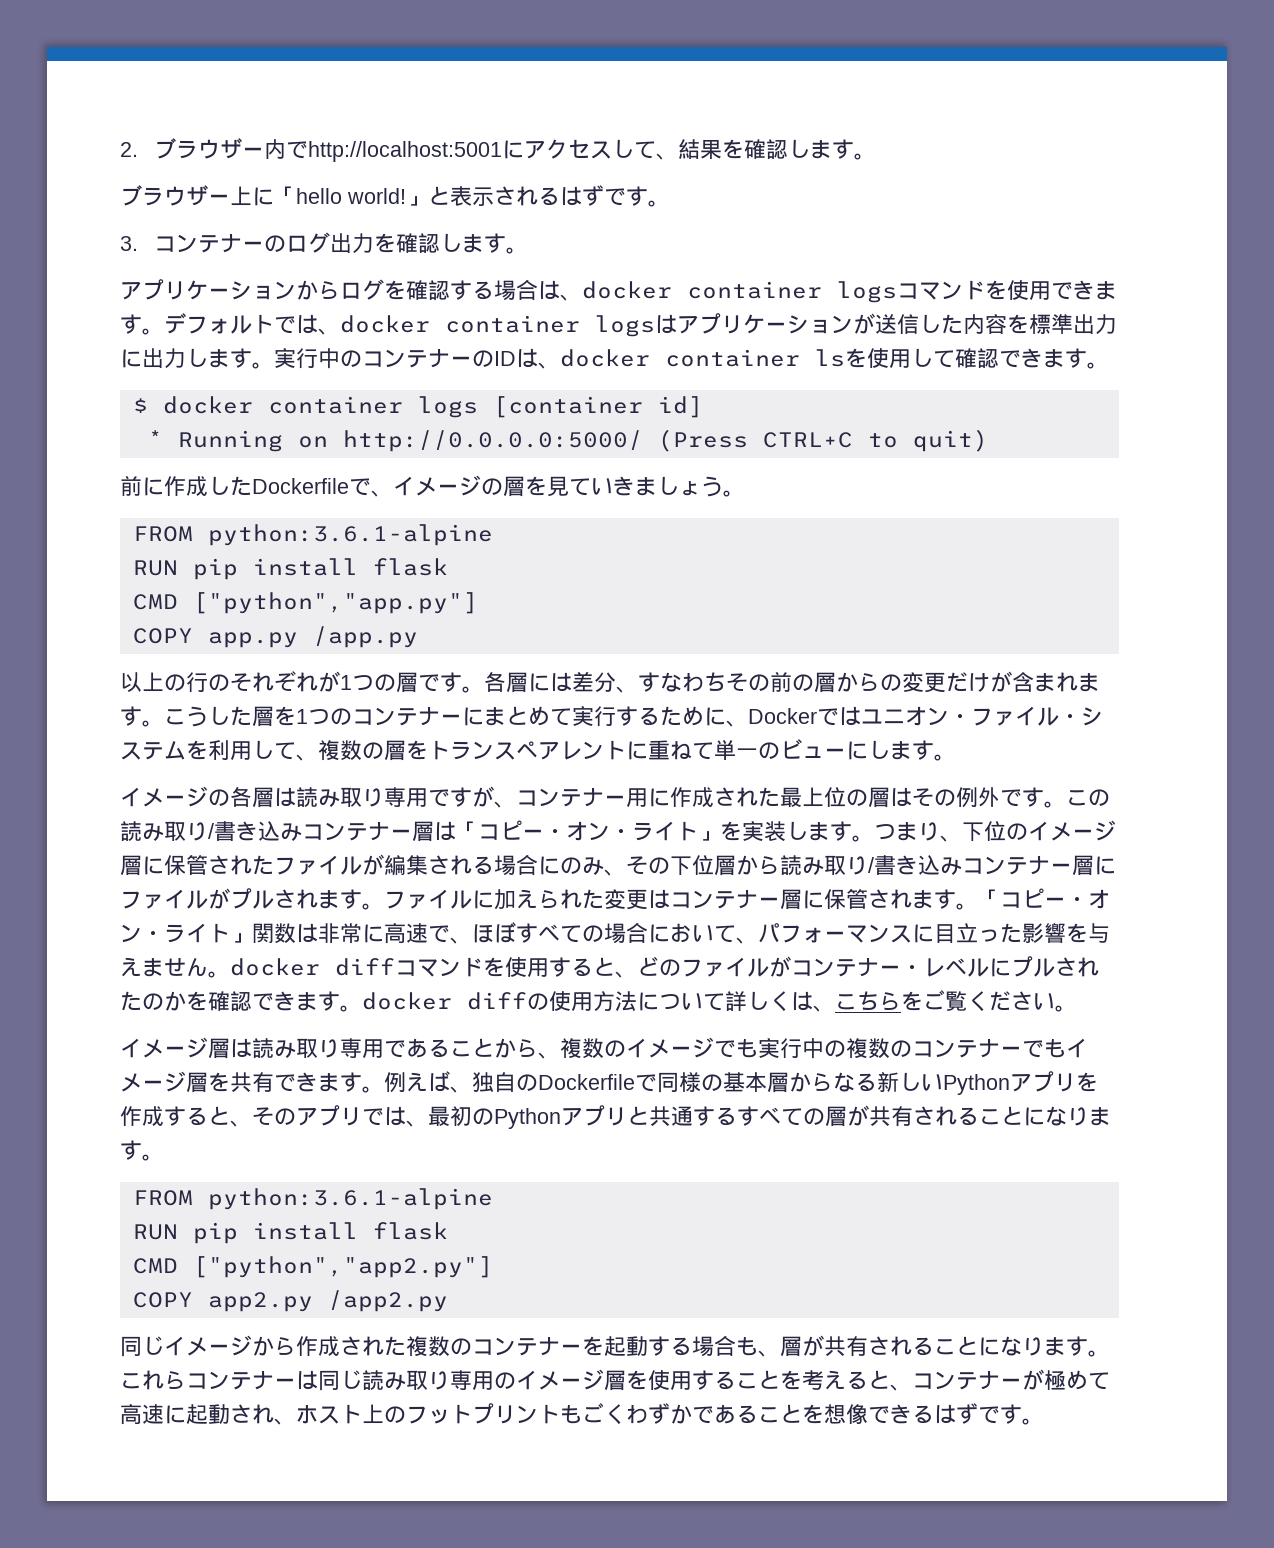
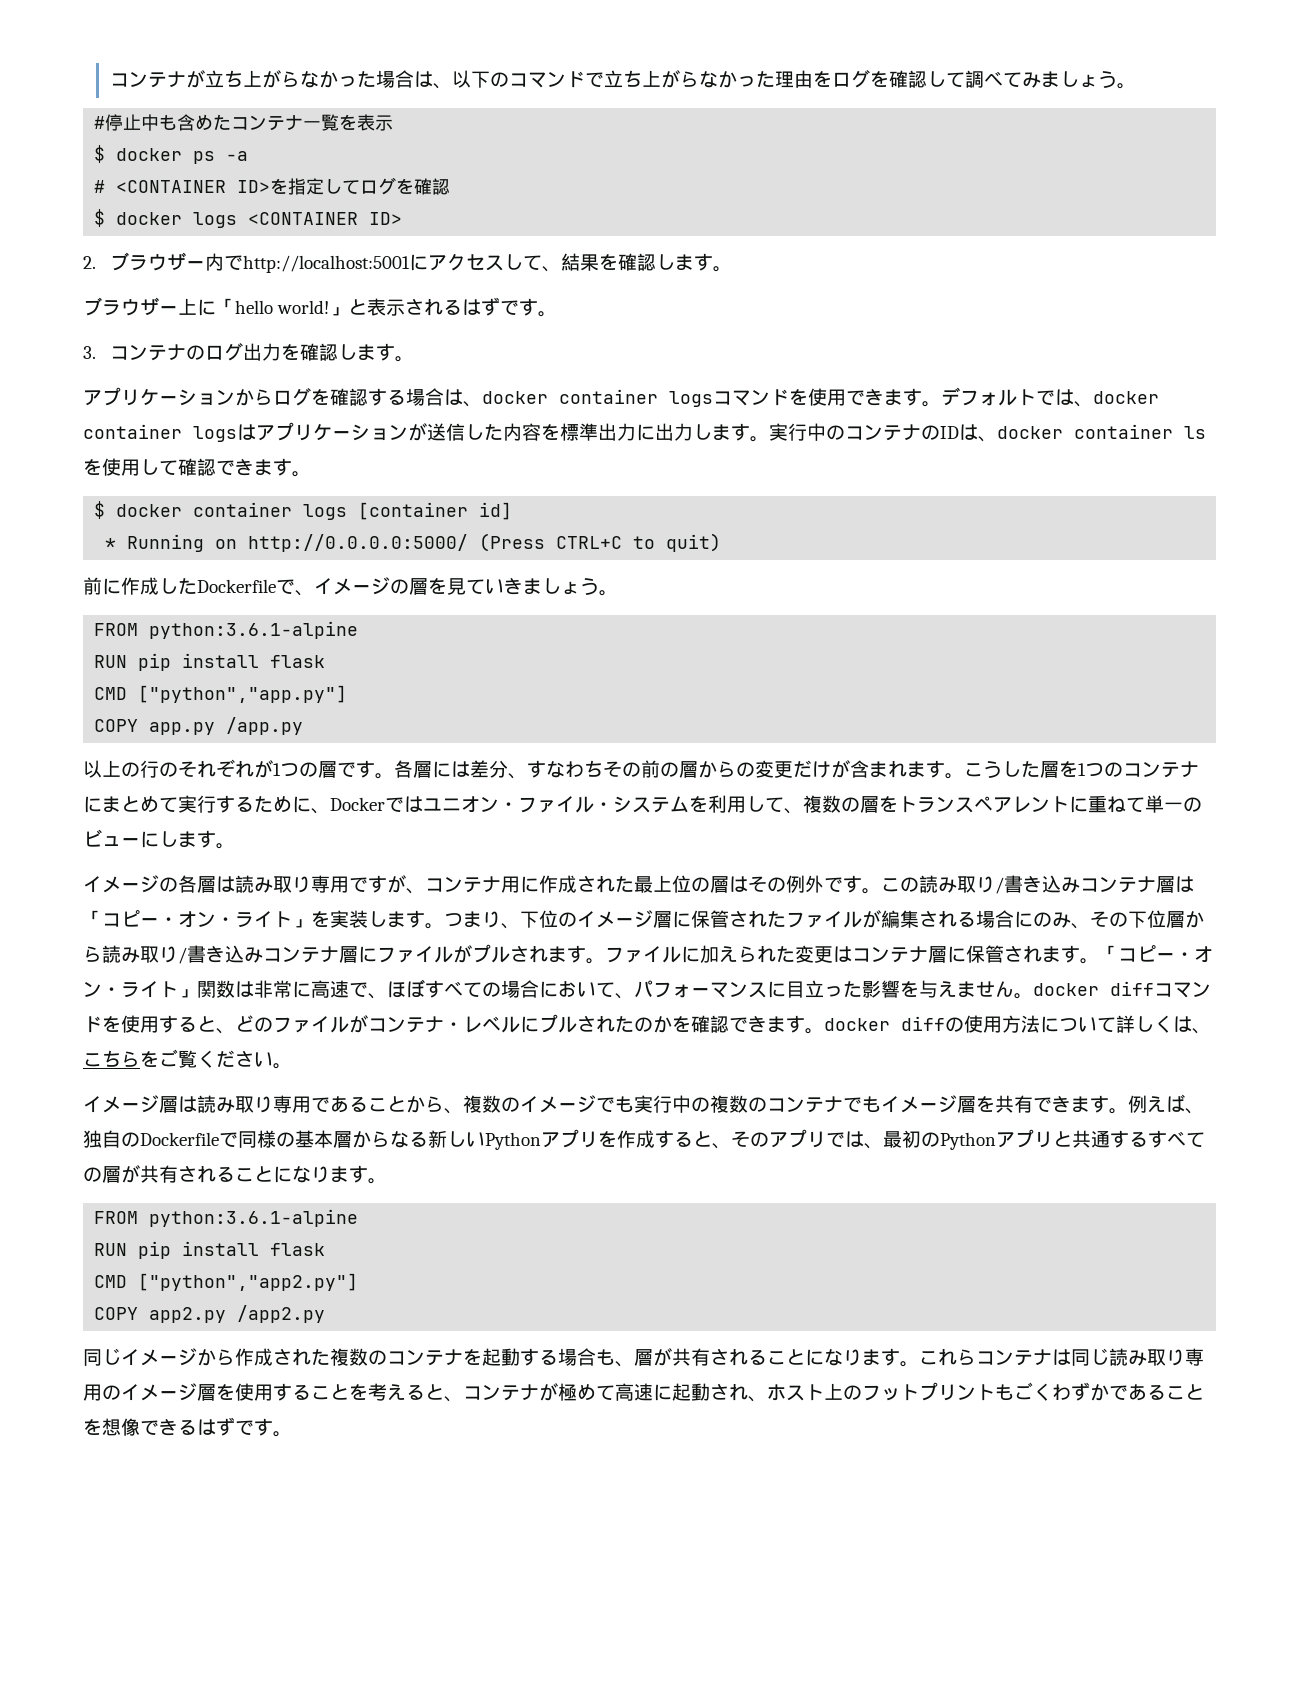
(120, 149) none -> [109,70,1136,89] [94,114,394,131] [94,145,249,164] [94,177,451,195] [94,209,403,228] コンテナが立ち上がらなかった場合は、以下のコマンドで立ち上がらなかった理由をログを確認して調べてみましょう。 // #停止中も含めたコンテナ一覧を表示 // $ docker ps -a // # <CONTAINER ID>を指定してログを確認 // $ docker logs <CONTAINER ID> //
[242,241,265,251] ー -> (186, 352) none
[450,356,472,366] ー -> (921, 432) none
[440,714,462,724] ー -> (1199, 769) none
[604,795,626,805] ー -> (501, 884) none
[390,829,412,839] ー -> (1156, 884) none
[1050,863,1072,873] ー -> (339, 954) none
[758,897,780,907] ー -> (928, 954) none
[879,965,901,975] ー -> (444, 1024) none
[1000,1046,1022,1056] ー -> (843, 1104) none
[560,1344,582,1354] ー -> (463, 1357) none
[274,1378,296,1388] ー -> (1052, 1357) none
[1000,1378,1022,1388] ー -> (539, 1392) none

